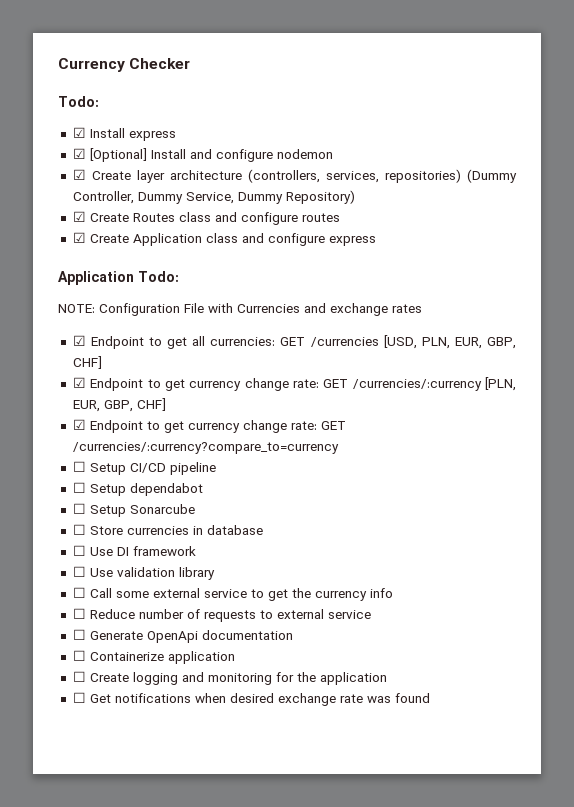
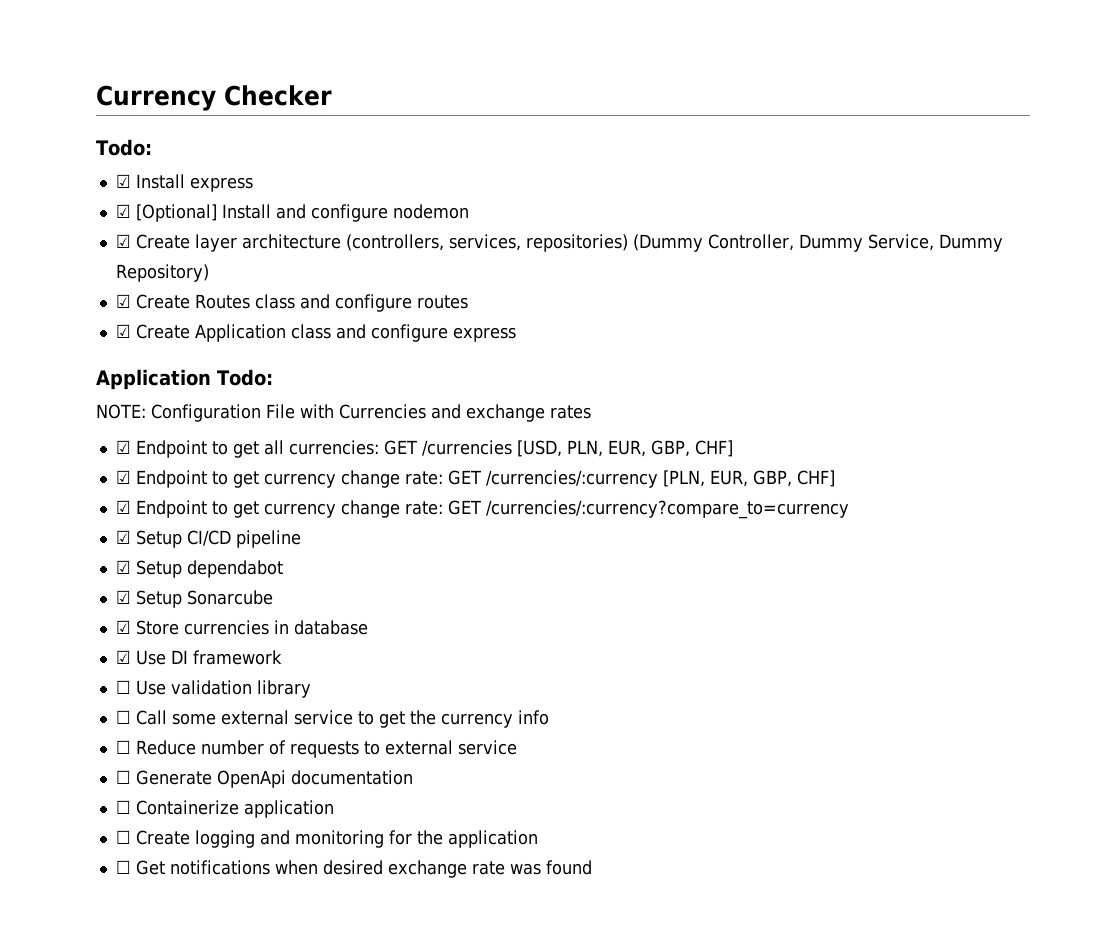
[72,461,86,472] ☐ -> [115,530,131,544] ☑
[72,482,86,493] ☐ -> [115,560,131,574] ☑
[72,503,86,514] ☐ -> [115,590,131,604] ☑
[72,524,86,535] ☐ -> [115,620,131,634] ☑
[72,545,86,556] ☐ -> [115,650,131,664] ☑

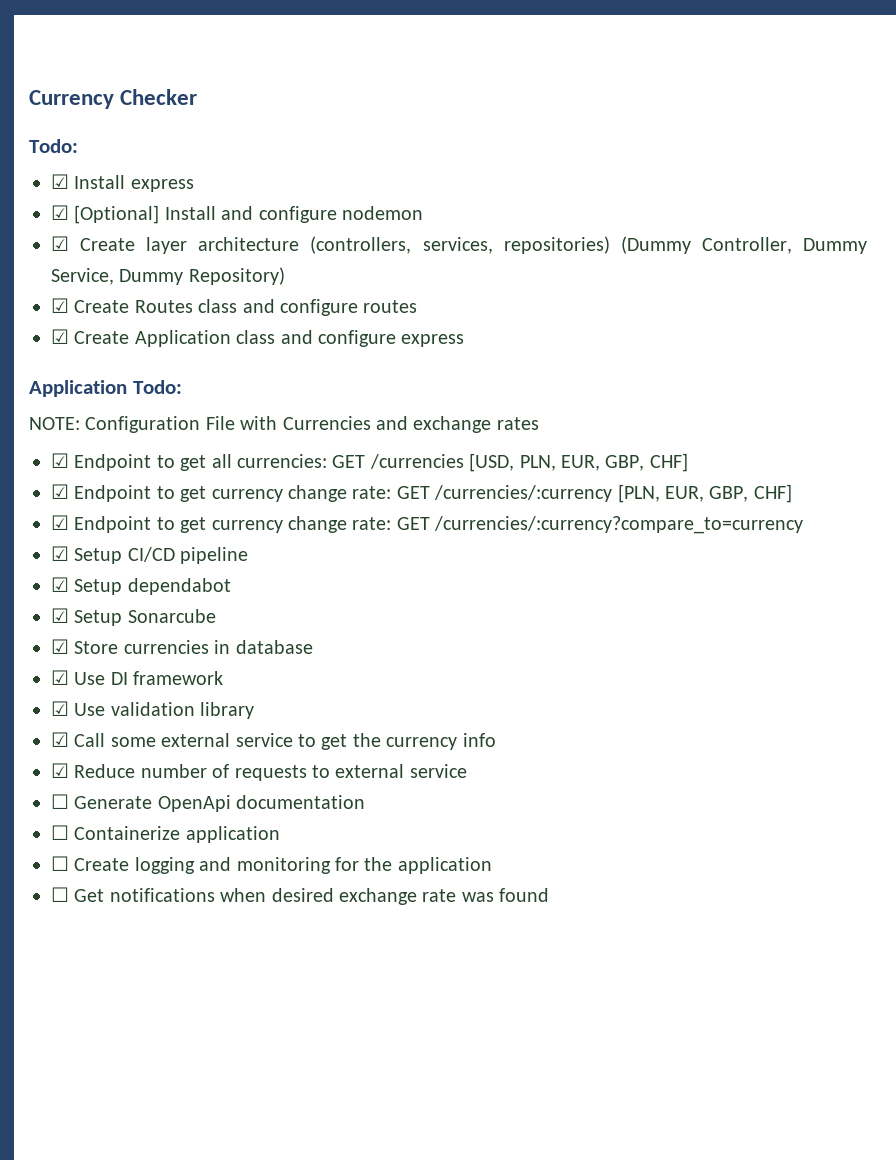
[115,680,131,694] ☐ -> [51,701,69,716] ☑
[115,710,131,724] ☐ -> [51,732,69,747] ☑
[115,740,131,754] ☐ -> [51,763,69,778] ☑

